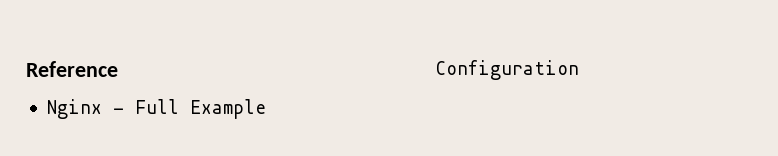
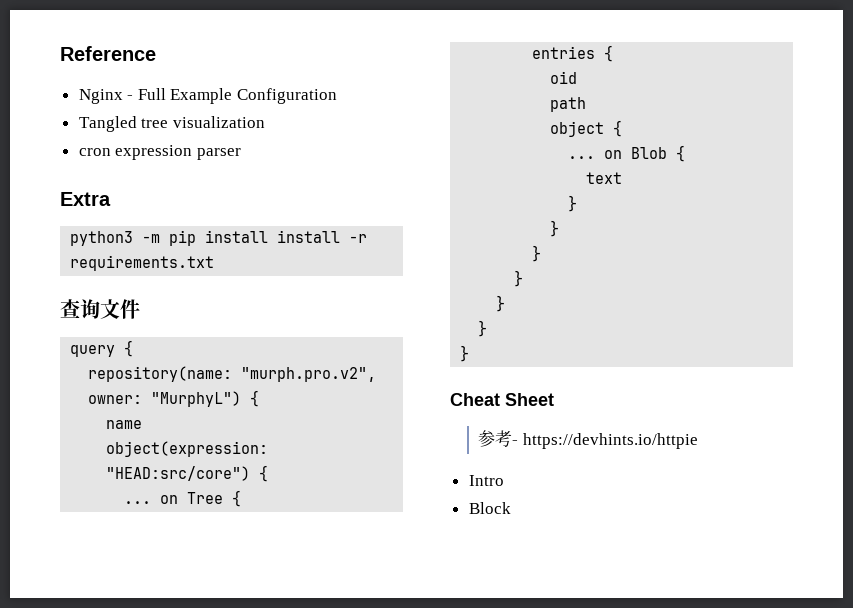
(579, 70) none -> [78,116,265,132] [78,145,241,160] [60,192,111,206] [70,230,368,246] [70,255,215,271] [60,299,140,319] [70,340,134,357] [88,366,377,382] [88,390,260,407] [106,420,143,429] [106,441,269,457] [106,465,269,482] [124,490,242,507] [532,45,614,62] [550,71,578,84] [550,97,587,112] [550,120,623,137] [568,145,686,162] [586,172,623,184] [568,195,578,212] [550,220,560,237] [532,245,542,262] [514,270,524,287] [496,295,506,312] [478,320,488,337] [460,345,470,362] [450,393,554,406] [478,430,699,449] [468,475,504,486] [468,502,511,514] // Tangled tree visualization // cron expression parser // Extra // python3 -m pip install install -r requirements.txt // 查询文件 // query { // repository(name: "murph.pro.v2", owner: "MurphyL") { // name // object(expression: "HEAD:src/core") { // ... on Tree { // entries { // oid // path // object { // ... on Blob { // text // } // } // } // } // } // } // } // Cheat Sheet // 参考- https://devhints.io/httpie // Intro // Block

